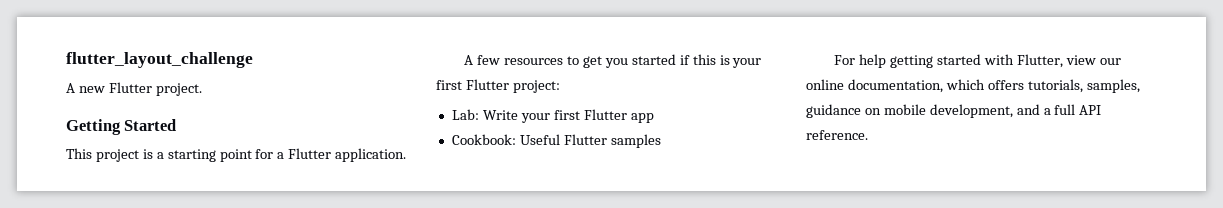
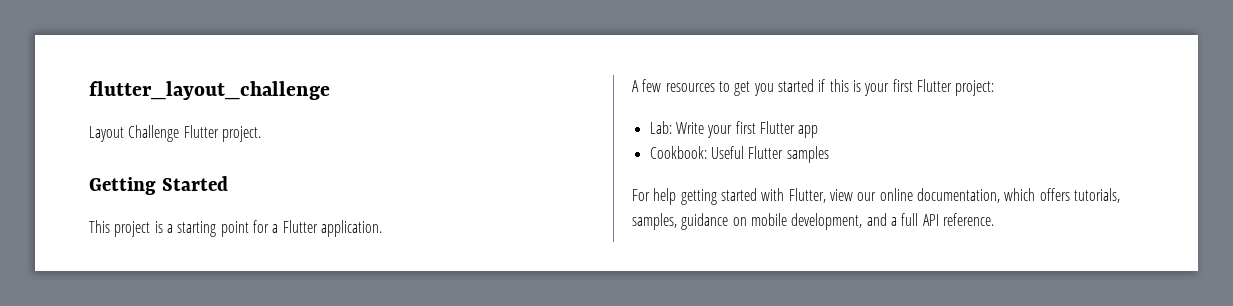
[66,83,105,93] A new -> [89,125,180,142] Layout Challenge

